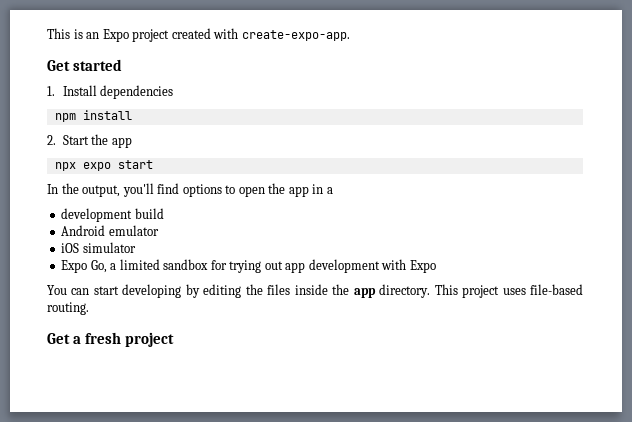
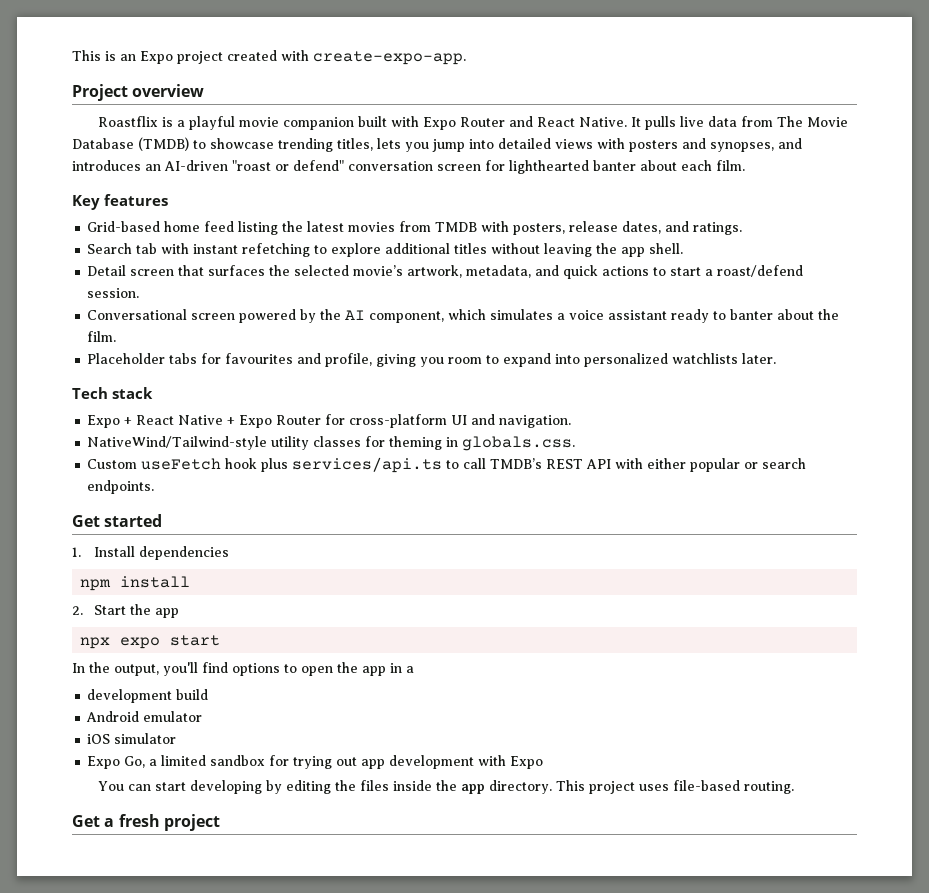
(350, 35) none -> [72,84,205,101] [97,116,848,130] [72,137,802,152] [72,160,745,174] [72,194,168,210] [87,221,743,235] [87,243,684,257] [87,265,804,279] [87,288,140,298] [87,309,840,323] [87,331,117,342] [87,353,777,367] [72,387,153,399] [87,414,572,428] [87,436,576,451] [87,457,807,473] [87,480,155,494] // Project overview // Roastflix is a playful movie companion built with Expo Router and React Native. It pulls live data from The Movie Database (TMDB) to showcase trending titles, lets you jump into detailed views with posters and synopses, and introduces an AI-driven "roast or defend" conversation screen for lighthearted banter about each film. // Key features // Grid-based home feed listing the latest movies from TMDB with posters, release dates, and ratings. // Search tab with instant refetching to explore additional titles without leaving the app shell. // Detail screen that surfaces the selected movie’s artwork, metadata, and quick actions to start a roast/defend session. // Conversational screen powered by the AI component, which simulates a voice assistant ready to banter about the film. // Placeholder tabs for favourites and profile, giving you room to expand into personalized watchlists later. // Tech stack // Expo + React Native + Expo Router for cross-platform UI and navigation. // NativeWind/Tailwind-style utility classes for theming in globals.css. // Custom useFetch hook plus services/api.ts to call TMDB’s REST API with either popular or search endpoints.

